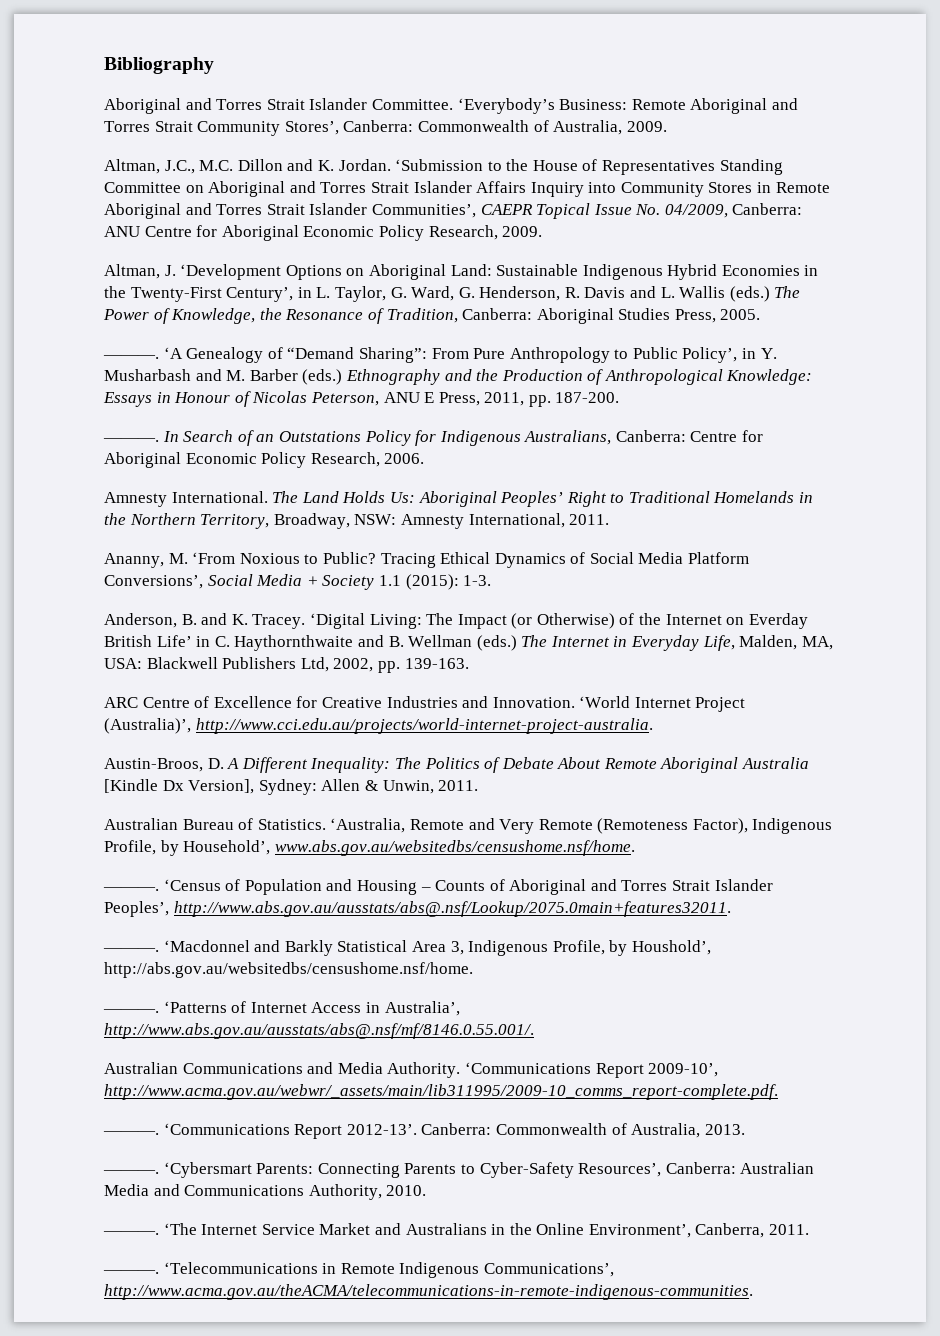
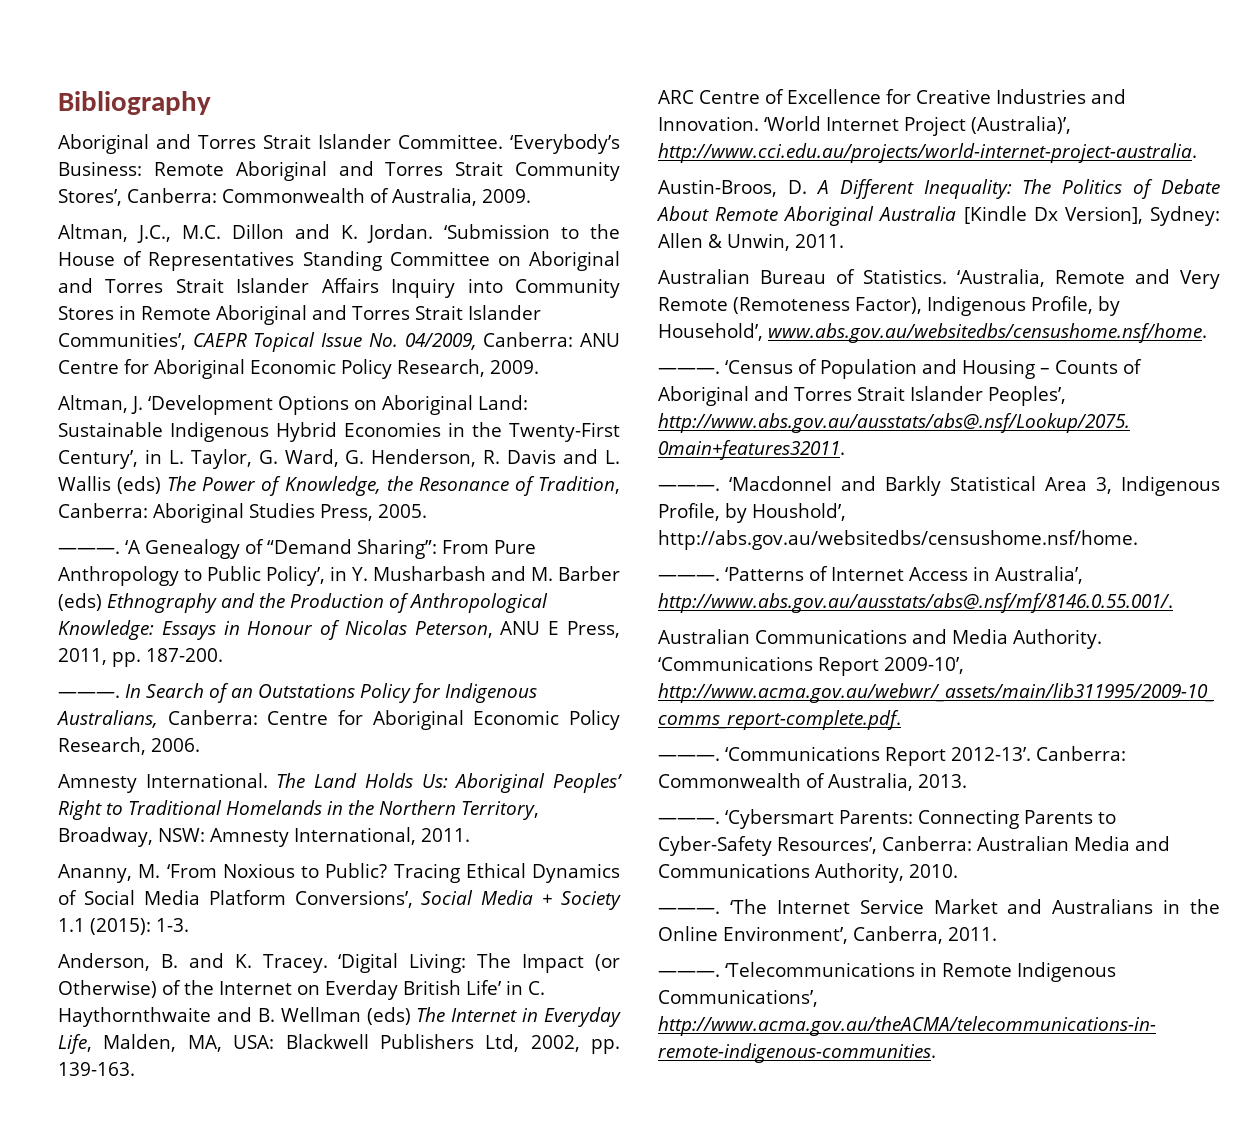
[729,286,770,302] (eds.) -> [117,476,162,494] (eds)
[302,369,343,385] (eds.) -> [58,593,102,611] (eds)
[476,635,517,651] (eds.) -> [366,1007,411,1025] (eds)

